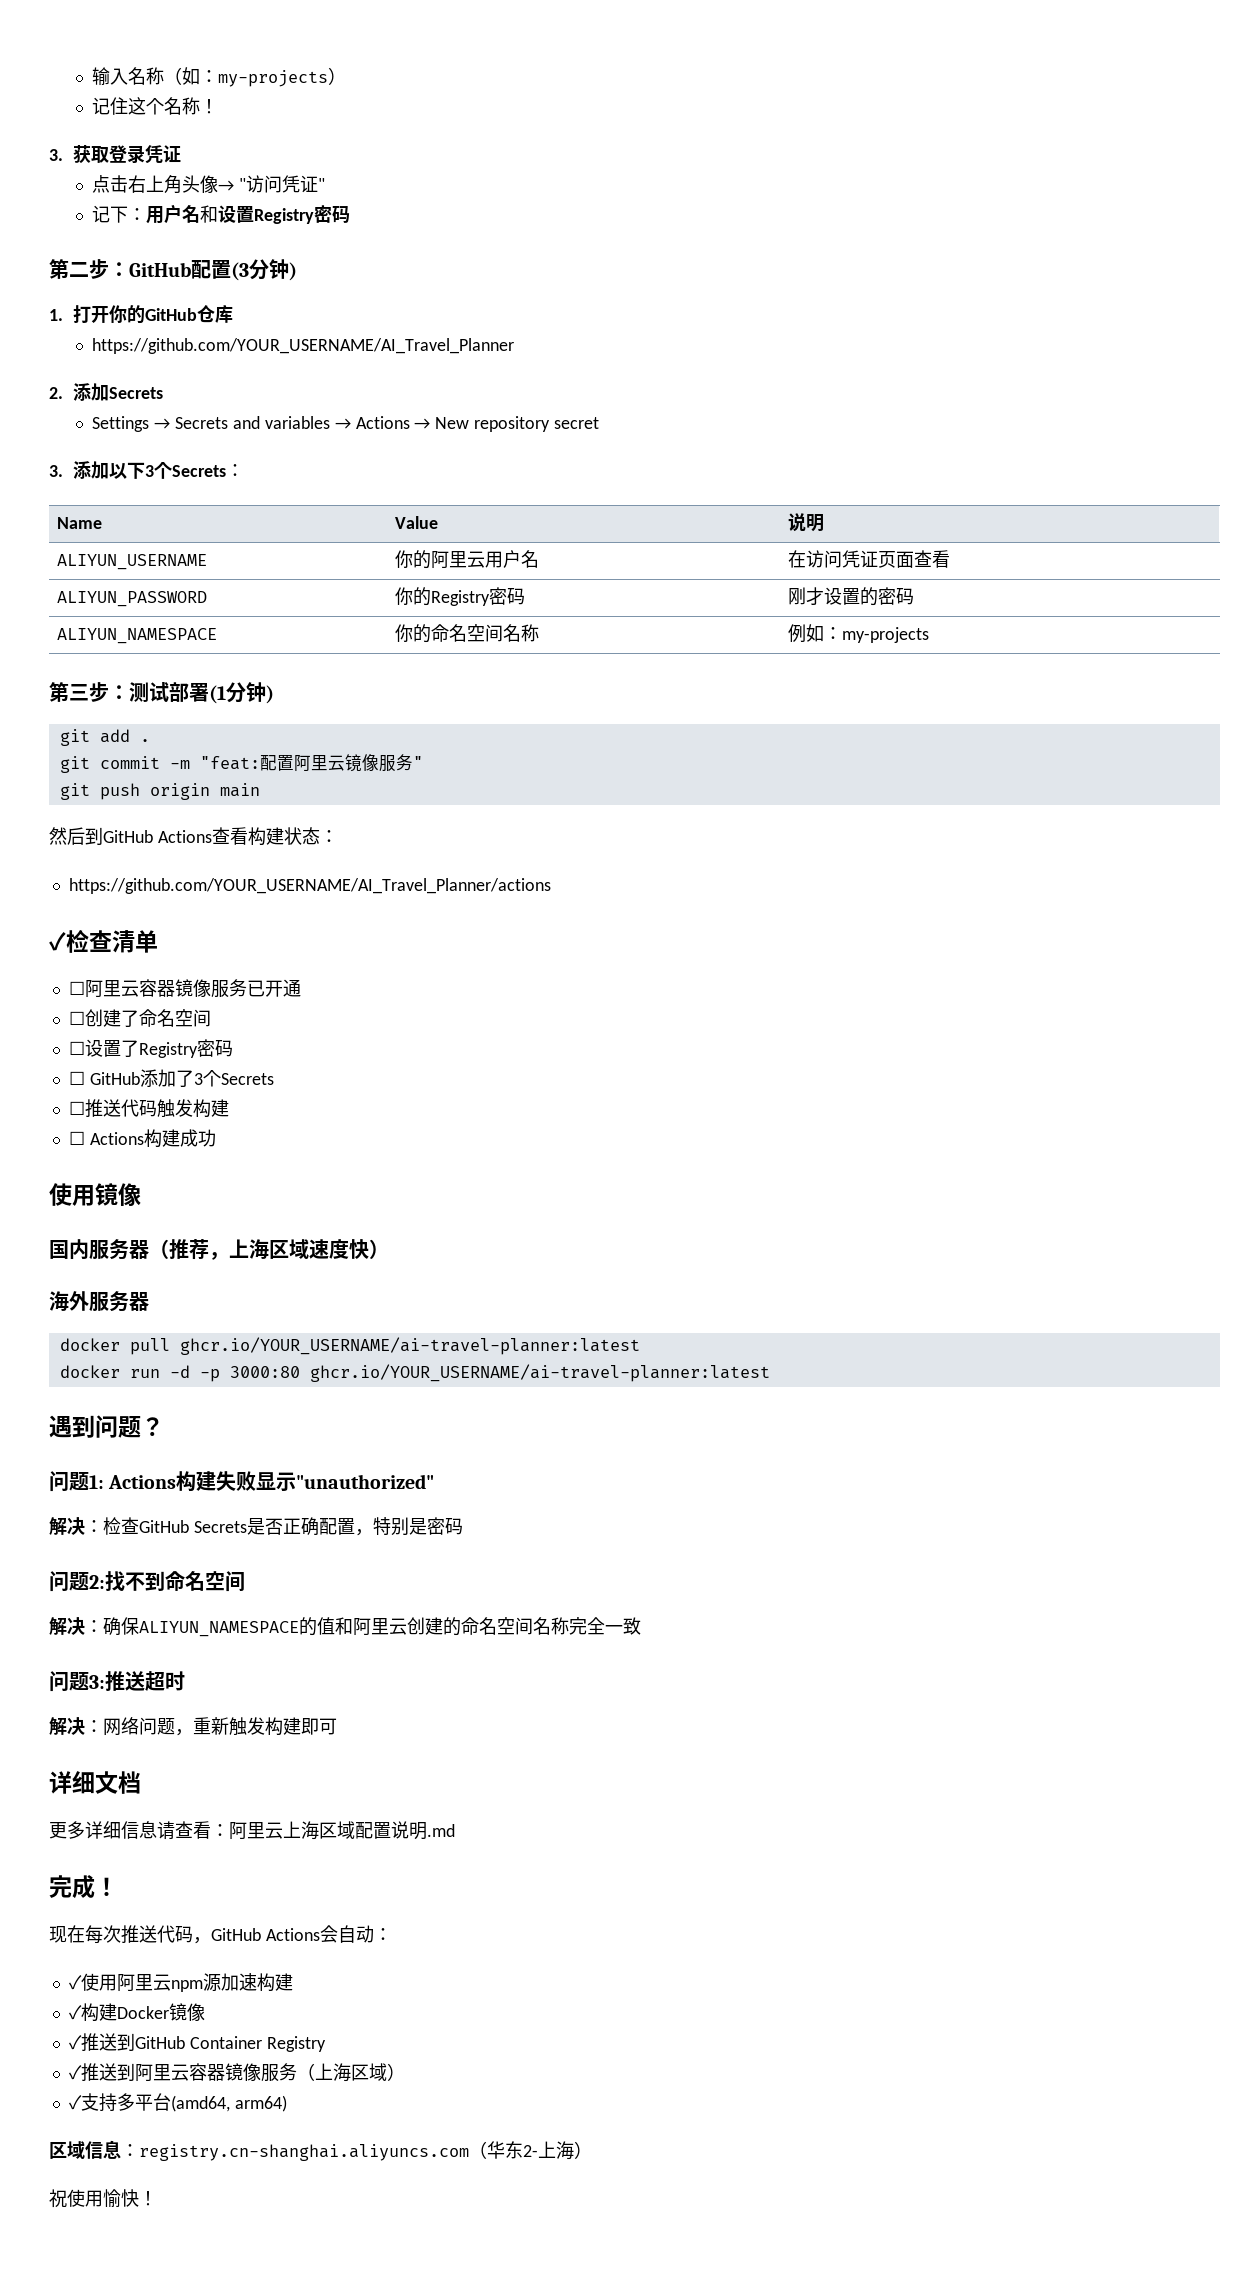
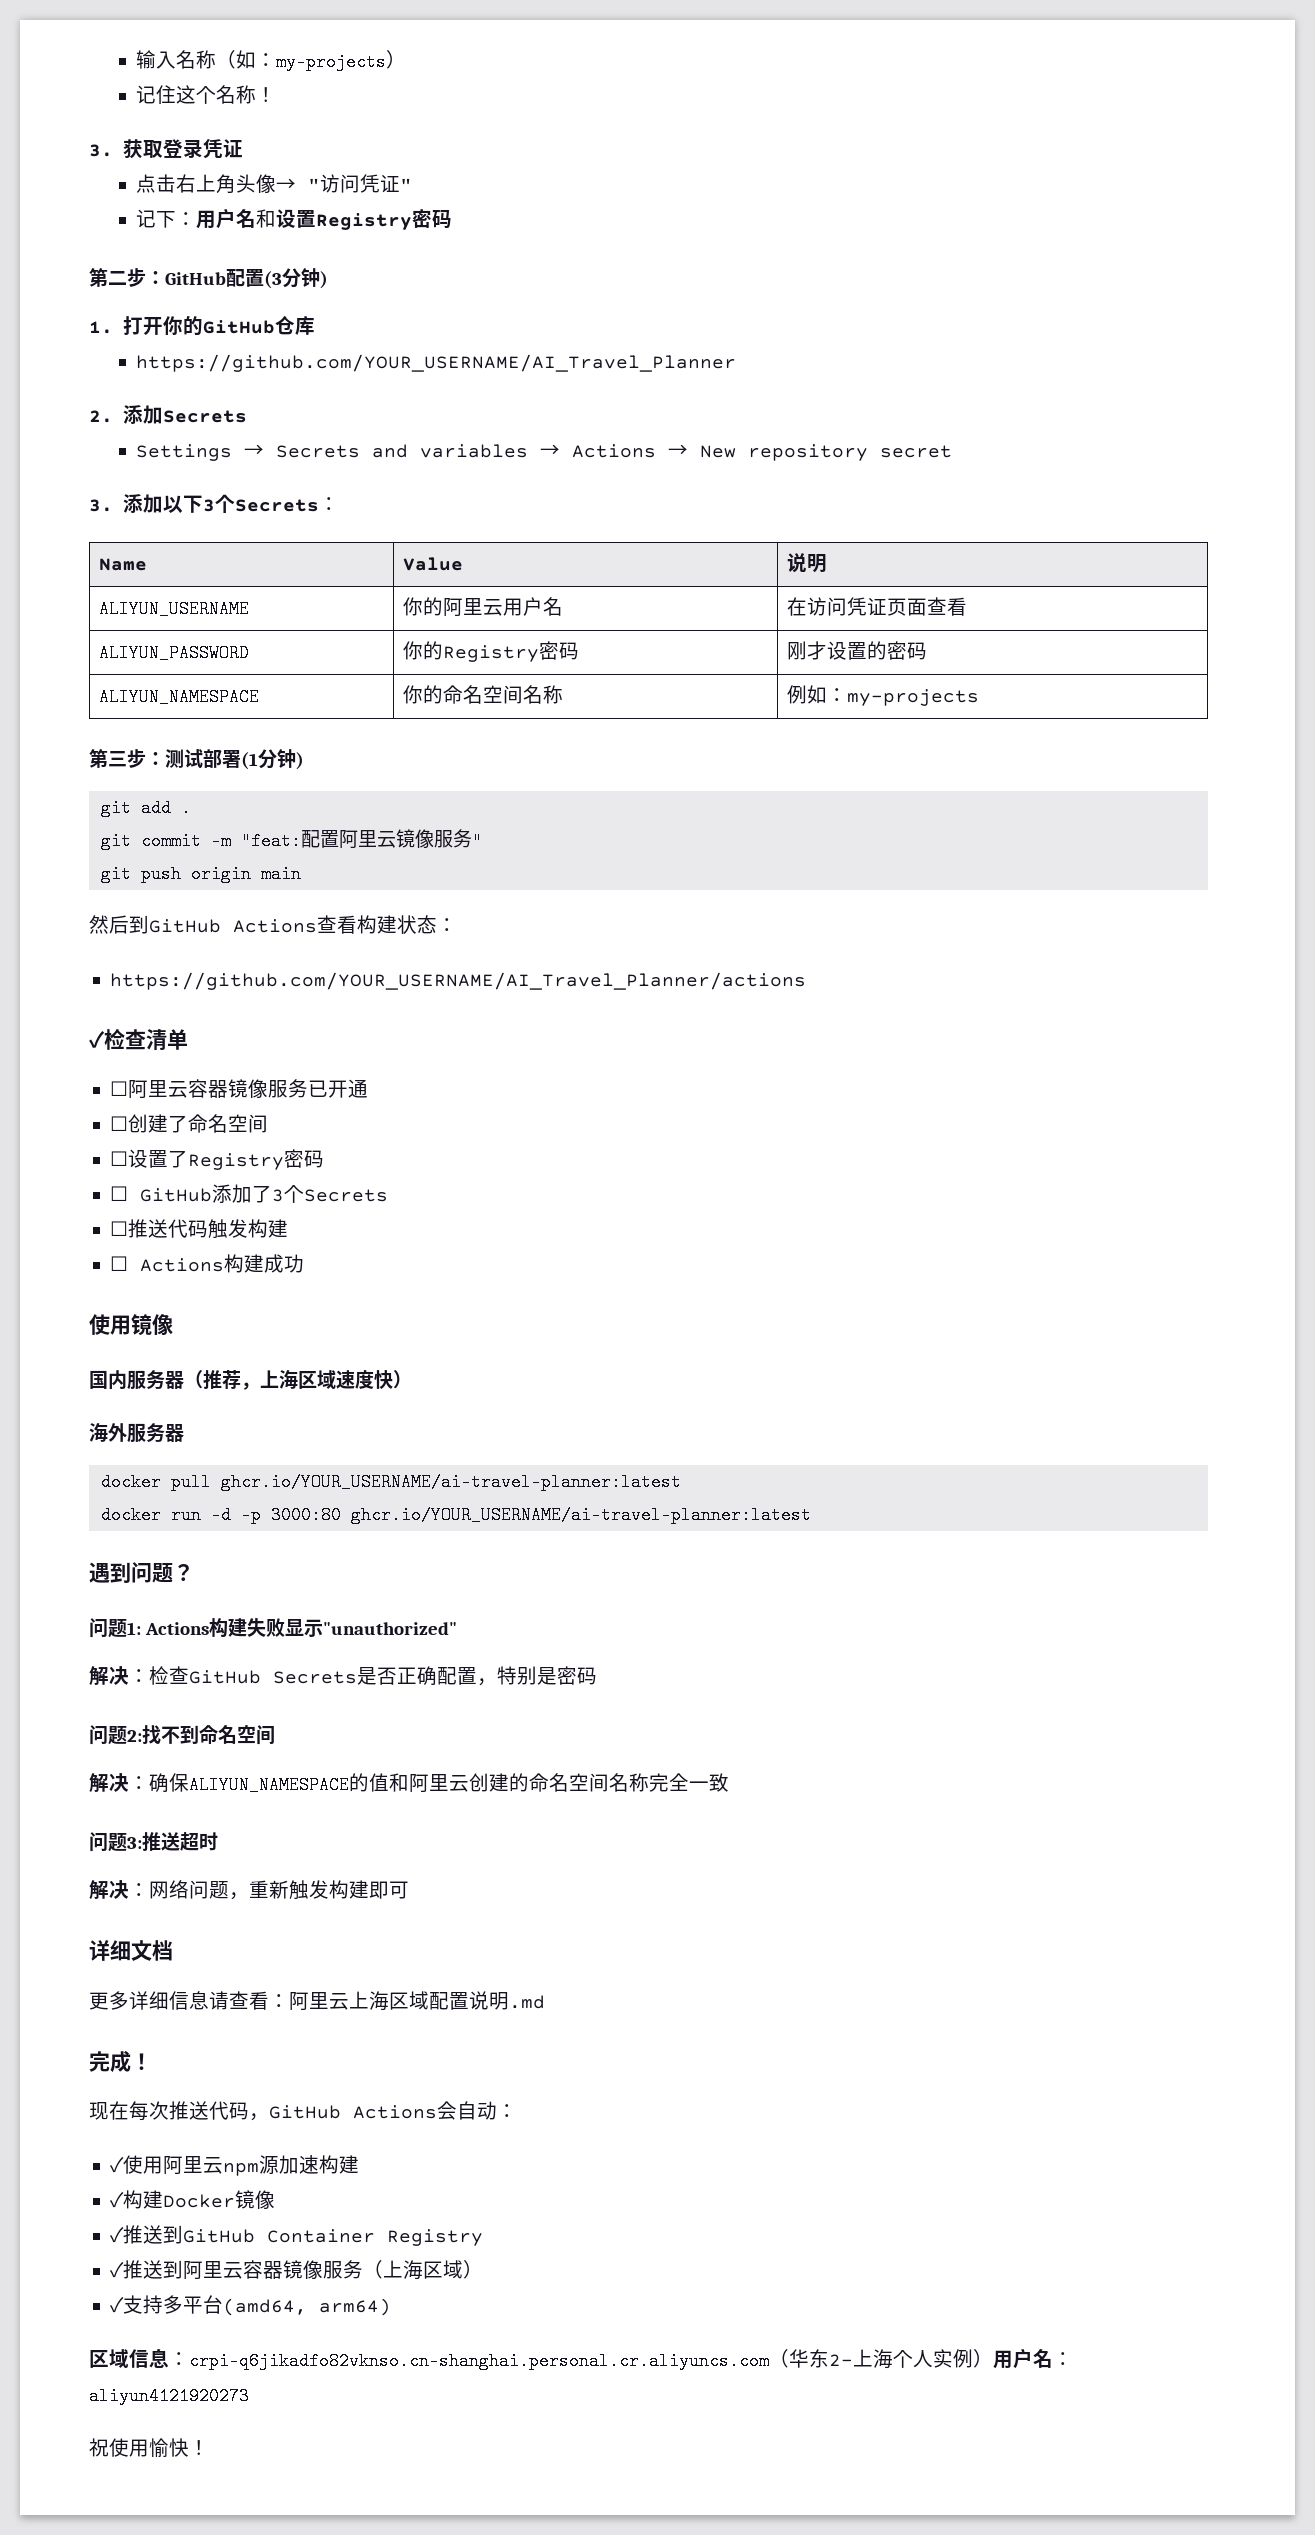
[139,2144,469,2161] registry.cn-shanghai.aliyuncs.com -> [189,2352,769,2370] crpi-q6jikadfo82vknso.cn-shanghai.personal.cr.aliyuncs.com
[574,2141,592,2159] ） -> [893,2348,1073,2369] [89,2387,249,2405] 个人实例）用户名：aliyun4121920273

